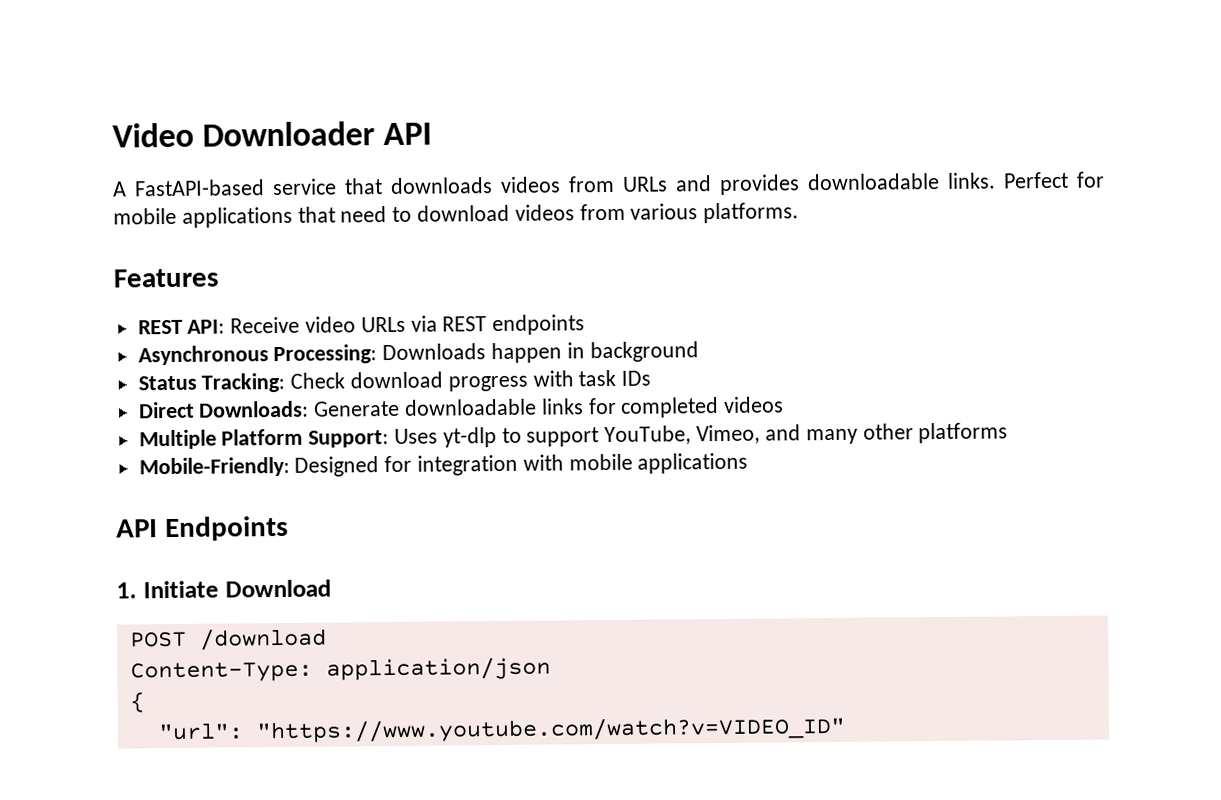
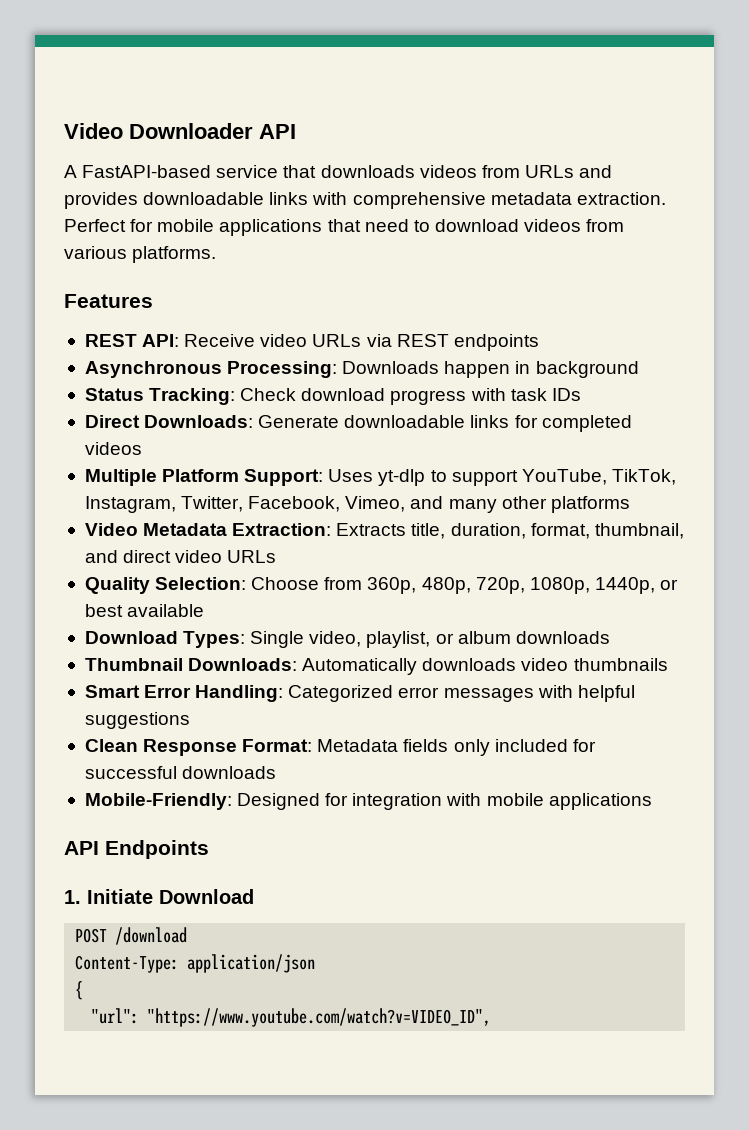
[947,172,996,189] links. -> [269,192,666,209] links with comprehensive metadata extraction.
(692, 435) none -> [611,469,676,485] [84,496,341,513] TikTok, Instagram, Twitter, Facebook,
(1009, 433) none -> [84,523,684,539] [84,550,277,563] [84,577,679,594] [84,604,205,617] [84,631,610,648] [84,658,668,675] [84,685,635,702] [84,712,190,729] [84,739,596,756] [84,766,277,779] // Video Metadata Extraction: Extracts title, duration, format, thumbnail, and direct video URLs // Quality Selection: Choose from 360p, 480p, 720p, 1080p, 1440p, or best available // Download Types: Single video, playlist, or album downloads // Thumbnail Downloads: Automatically downloads video thumbnails // Smart Error Handling: Categorized error messages with helpful suggestions // Clean Response Format: Metadata fields only included for successful downloads
[255,716,846,744] "https://www.youtube.com/watch?v=VIDEO_ID" -> [147,1008,492,1027] "https://www.youtube.com/watch?v=VIDEO_ID",

